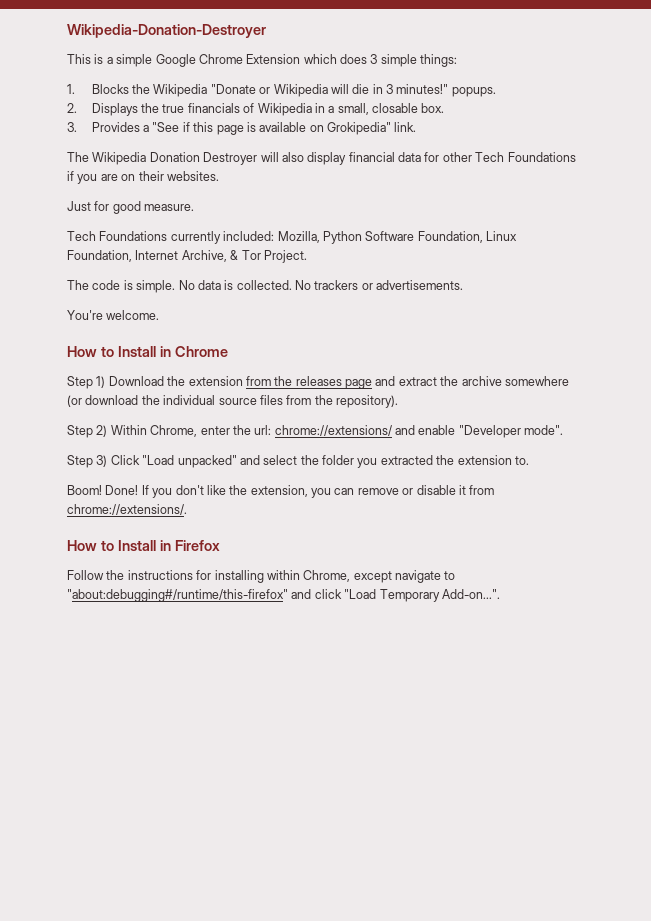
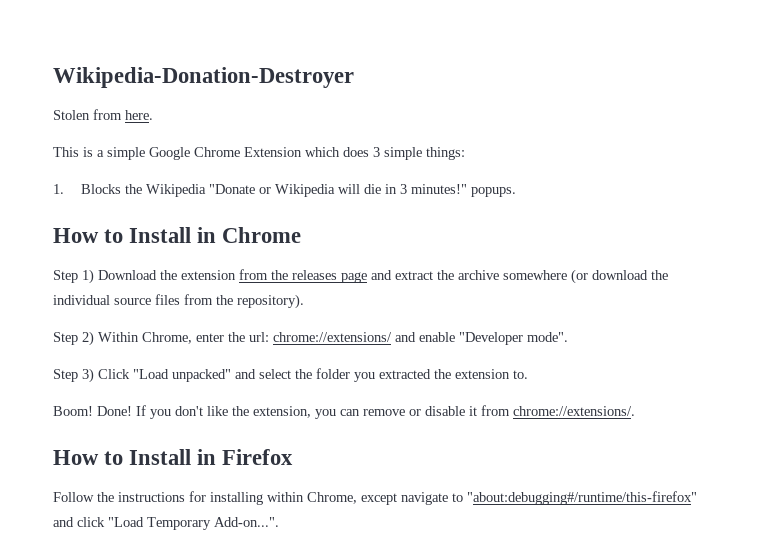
(266, 31) none -> [53,109,153,120] // Stolen from here.
[67,103,445,116] [67,122,417,135] [67,152,576,165] [67,171,219,184] [67,201,195,214] [67,231,517,244] [67,250,307,263] [67,280,464,293] [67,310,160,320] // 2. Displays the true financials of Wikipedia in a small, closable box. // 3. Provides a "See if this page is available on Grokipedia" link. // The Wikipedia Donation Destroyer will also display financial data for other Tech Foundations if you are on their websites. // Just for good measure. // Tech Foundations currently included: Mozilla, Python Software Foundation, Linux Foundation, Internet Archive, & Tor Project. // The code is simple. No data is collected. No trackers or advertisements. // You're welcome. -> (517, 192) none

